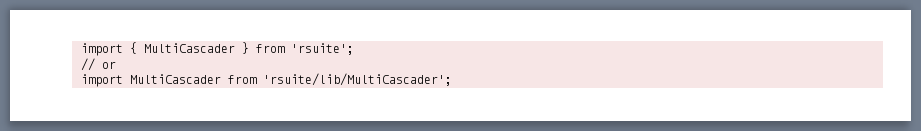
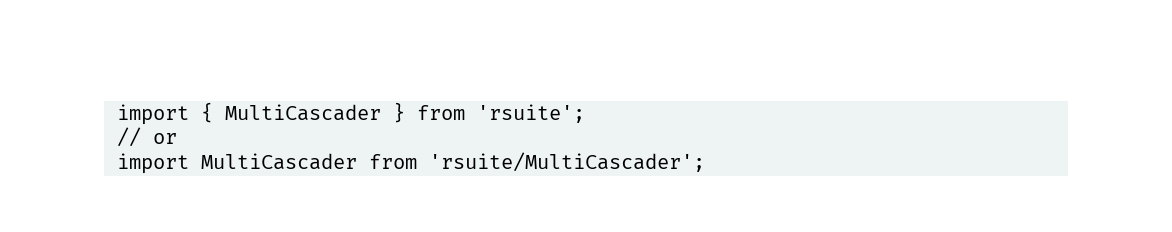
[262,73,452,86] 'rsuite/lib/MultiCascader'; -> [429,152,706,172] 'rsuite/MultiCascader';

